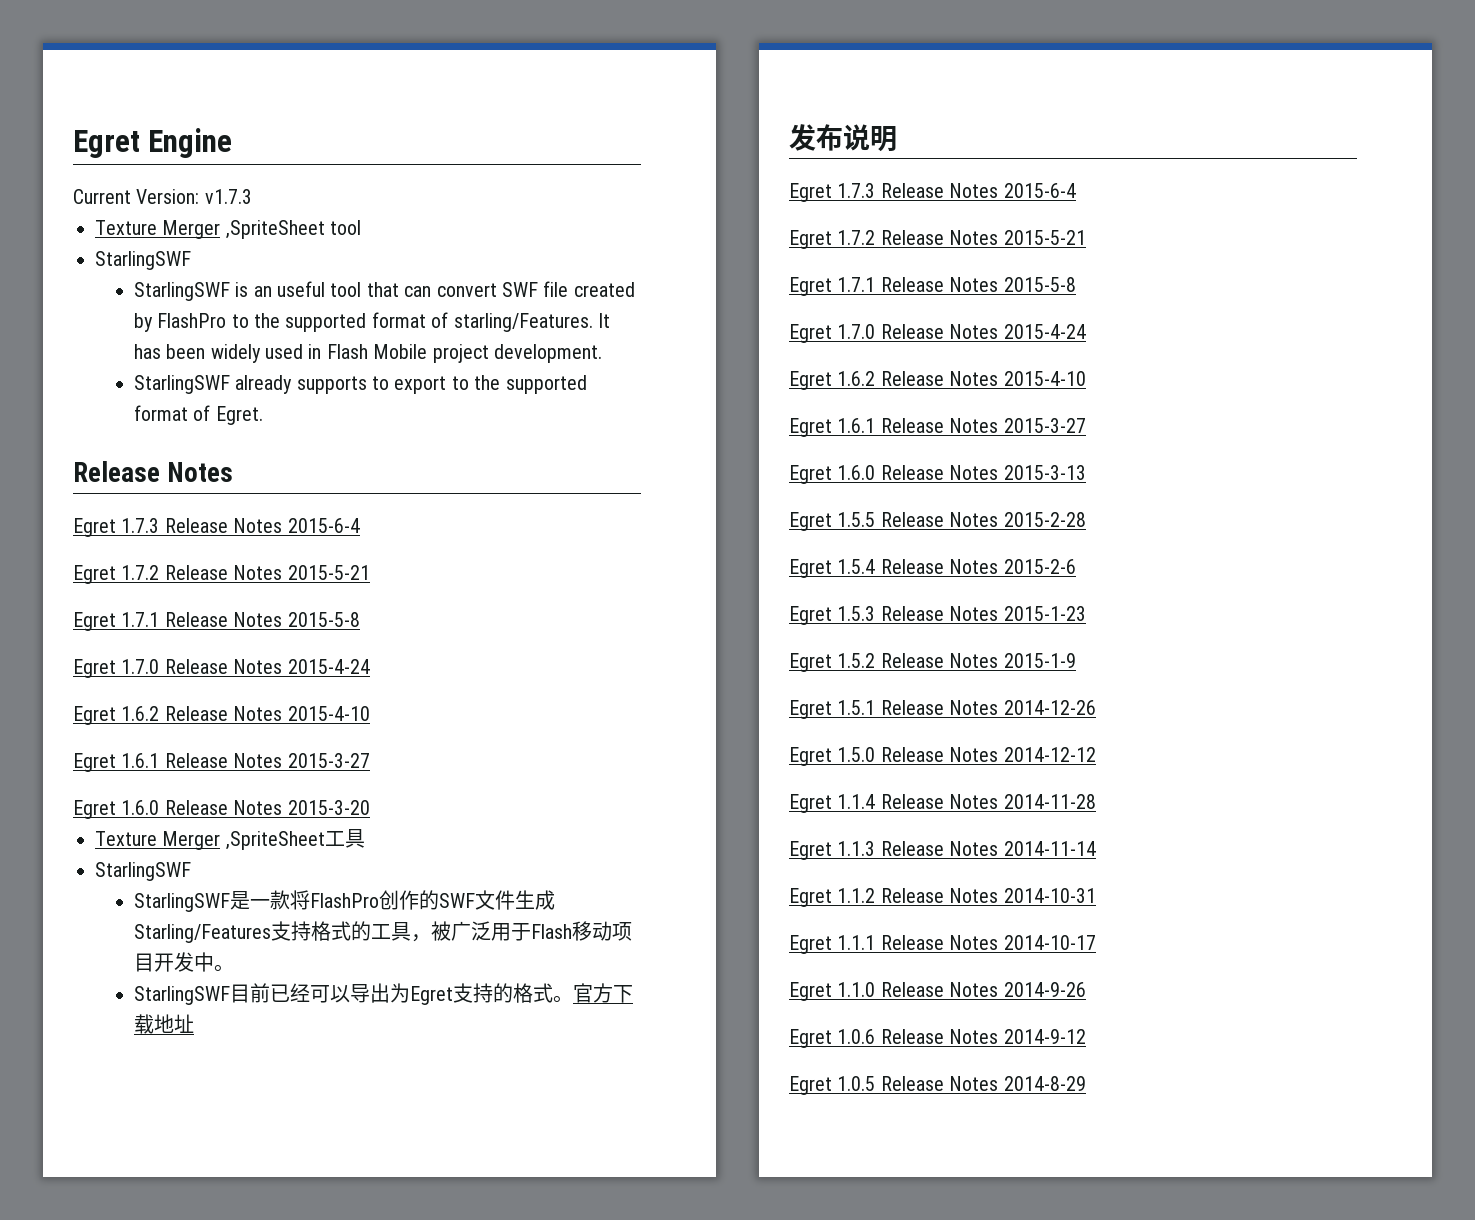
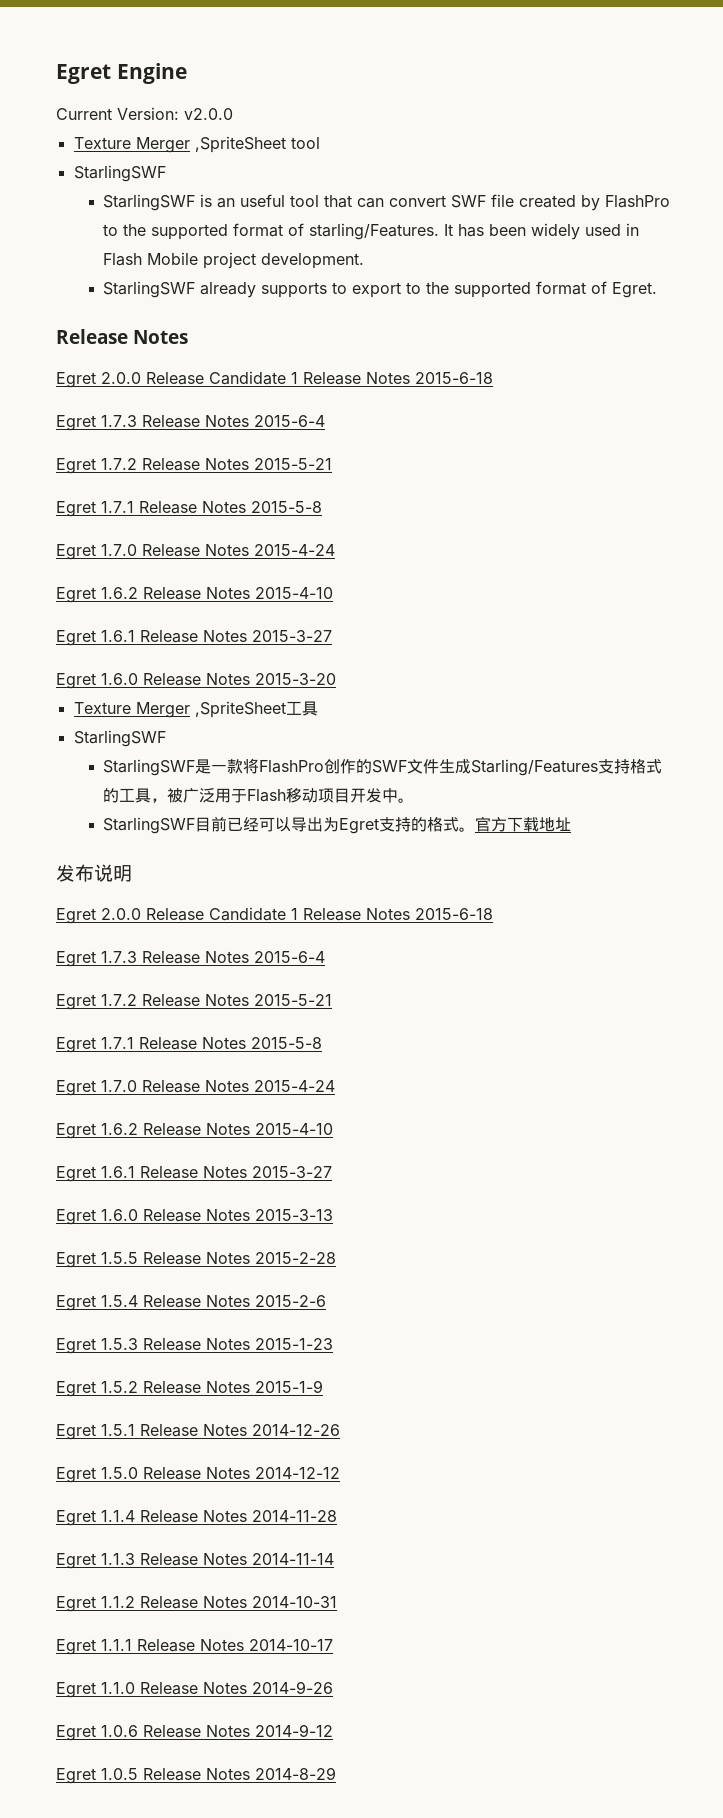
[204,189,252,204] v1.7.3 -> [184,108,233,120] v2.0.0
(234, 472) none -> [56,371,493,388] // Egret 2.0.0 Release Candidate 1 Release Notes 2015-6-18
(897, 139) none -> [56,907,493,924] // Egret 2.0.0 Release Candidate 1 Release Notes 2015-6-18

